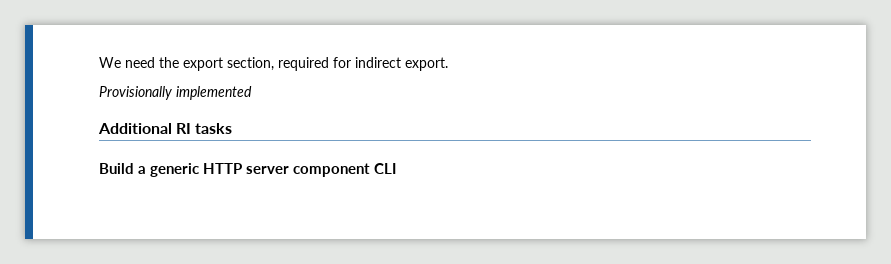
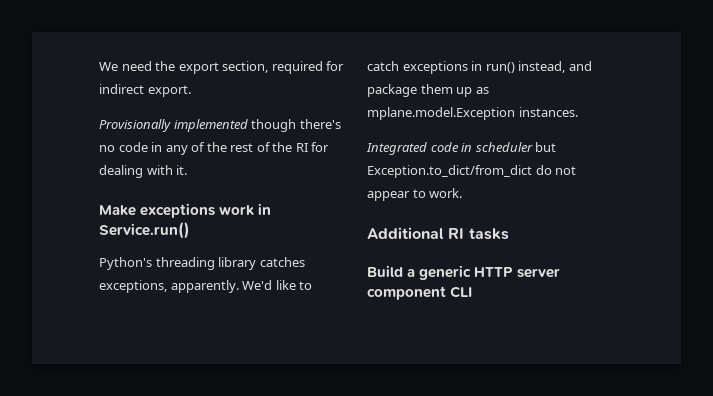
(252, 93) none -> [251,119,341,132] [99,142,330,155] [99,165,188,178] [99,203,272,218] [99,222,190,239] [99,257,305,270] [99,280,313,293] [367,61,592,74] [367,84,489,97] [367,107,578,120] [366,142,557,155] [367,165,577,178] [367,188,463,201] though there's no code in any of the rest of the RI for dealing with it. // Make exceptions work in Service.run() // Python's threading library catches exceptions, apparently. We'd like to catch exceptions in run() instead, and package them up as mplane.model.Exception instances. // Integrated code in scheduler but Exception.to_dict/from_dict do not appear to work.

